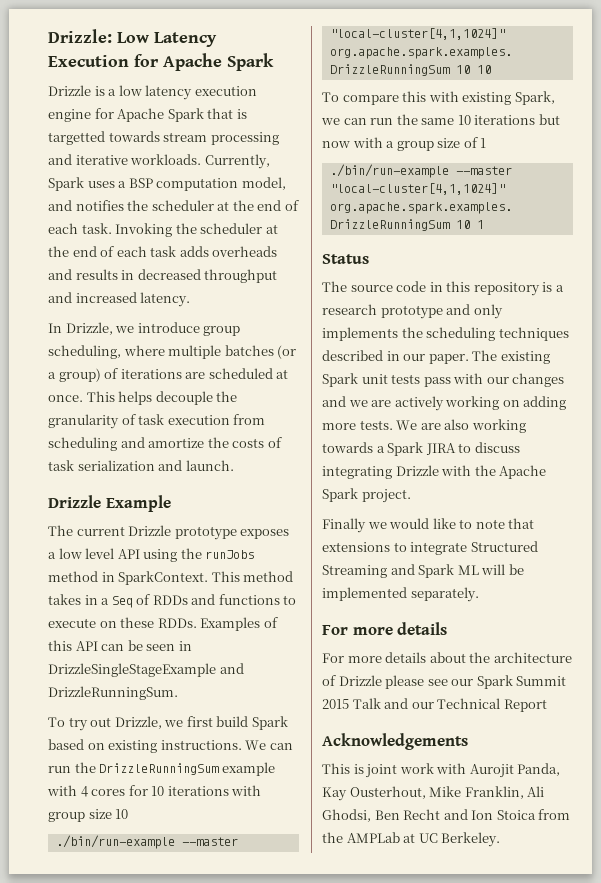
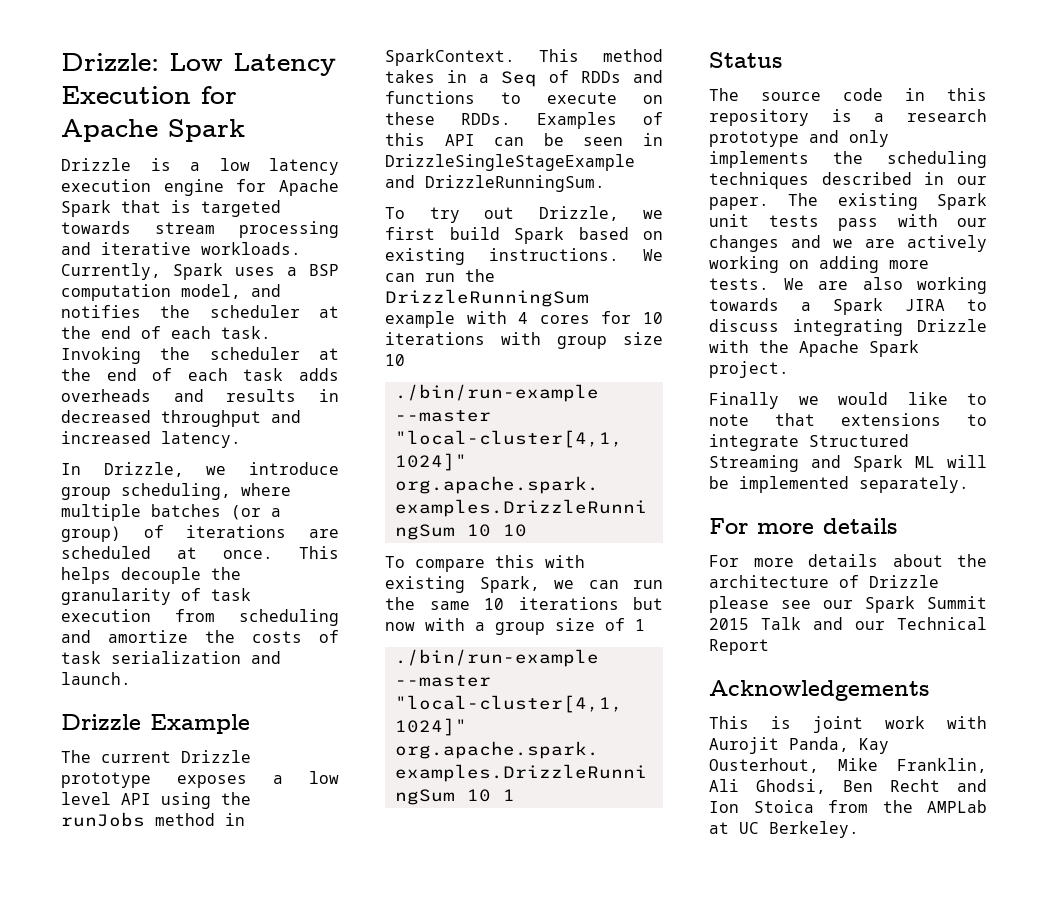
[48,131,105,145] targetted -> [201,200,281,217] targeted

